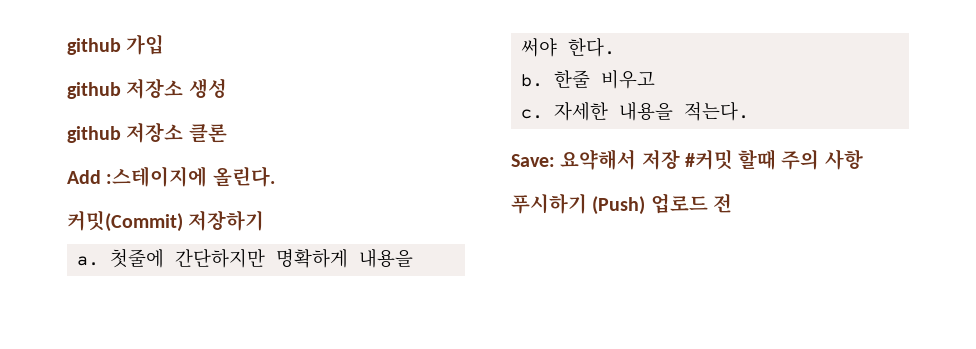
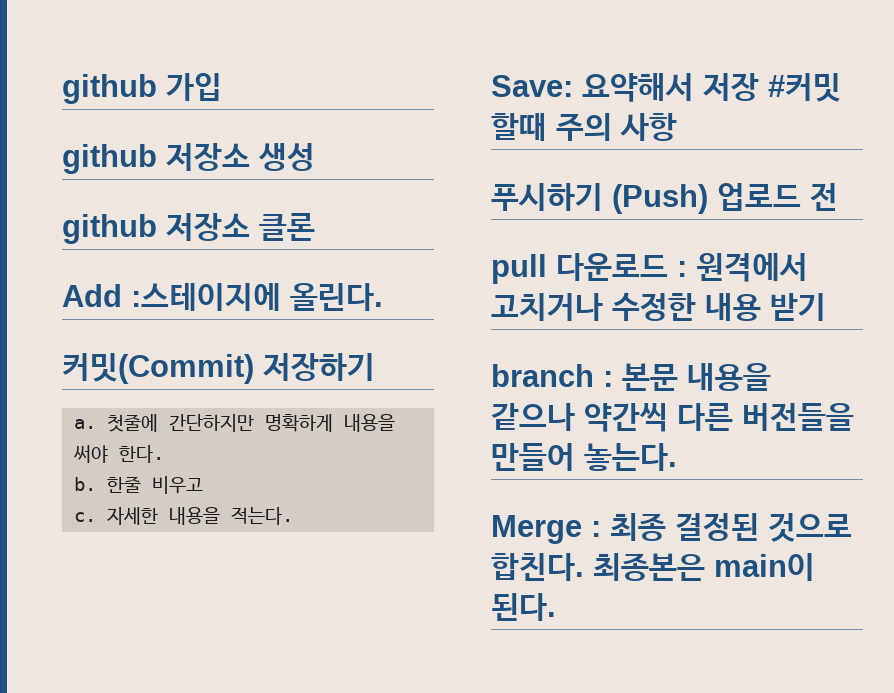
(732, 203) none -> [491,253,808,284] [491,292,826,322] [491,363,771,391] [491,403,854,432] [491,443,677,471] [491,513,852,544] [491,553,815,581] [491,593,556,621] // pull 다운로드 : 원격에서 고치거나 수정한 내용 받기 // branch : 본문 내용을 같으나 약간씩 다른 버전들을 만들어 놓는다. // Merge : 최종 결정된 것으로 합친다. 최종본은 main이 된다.

